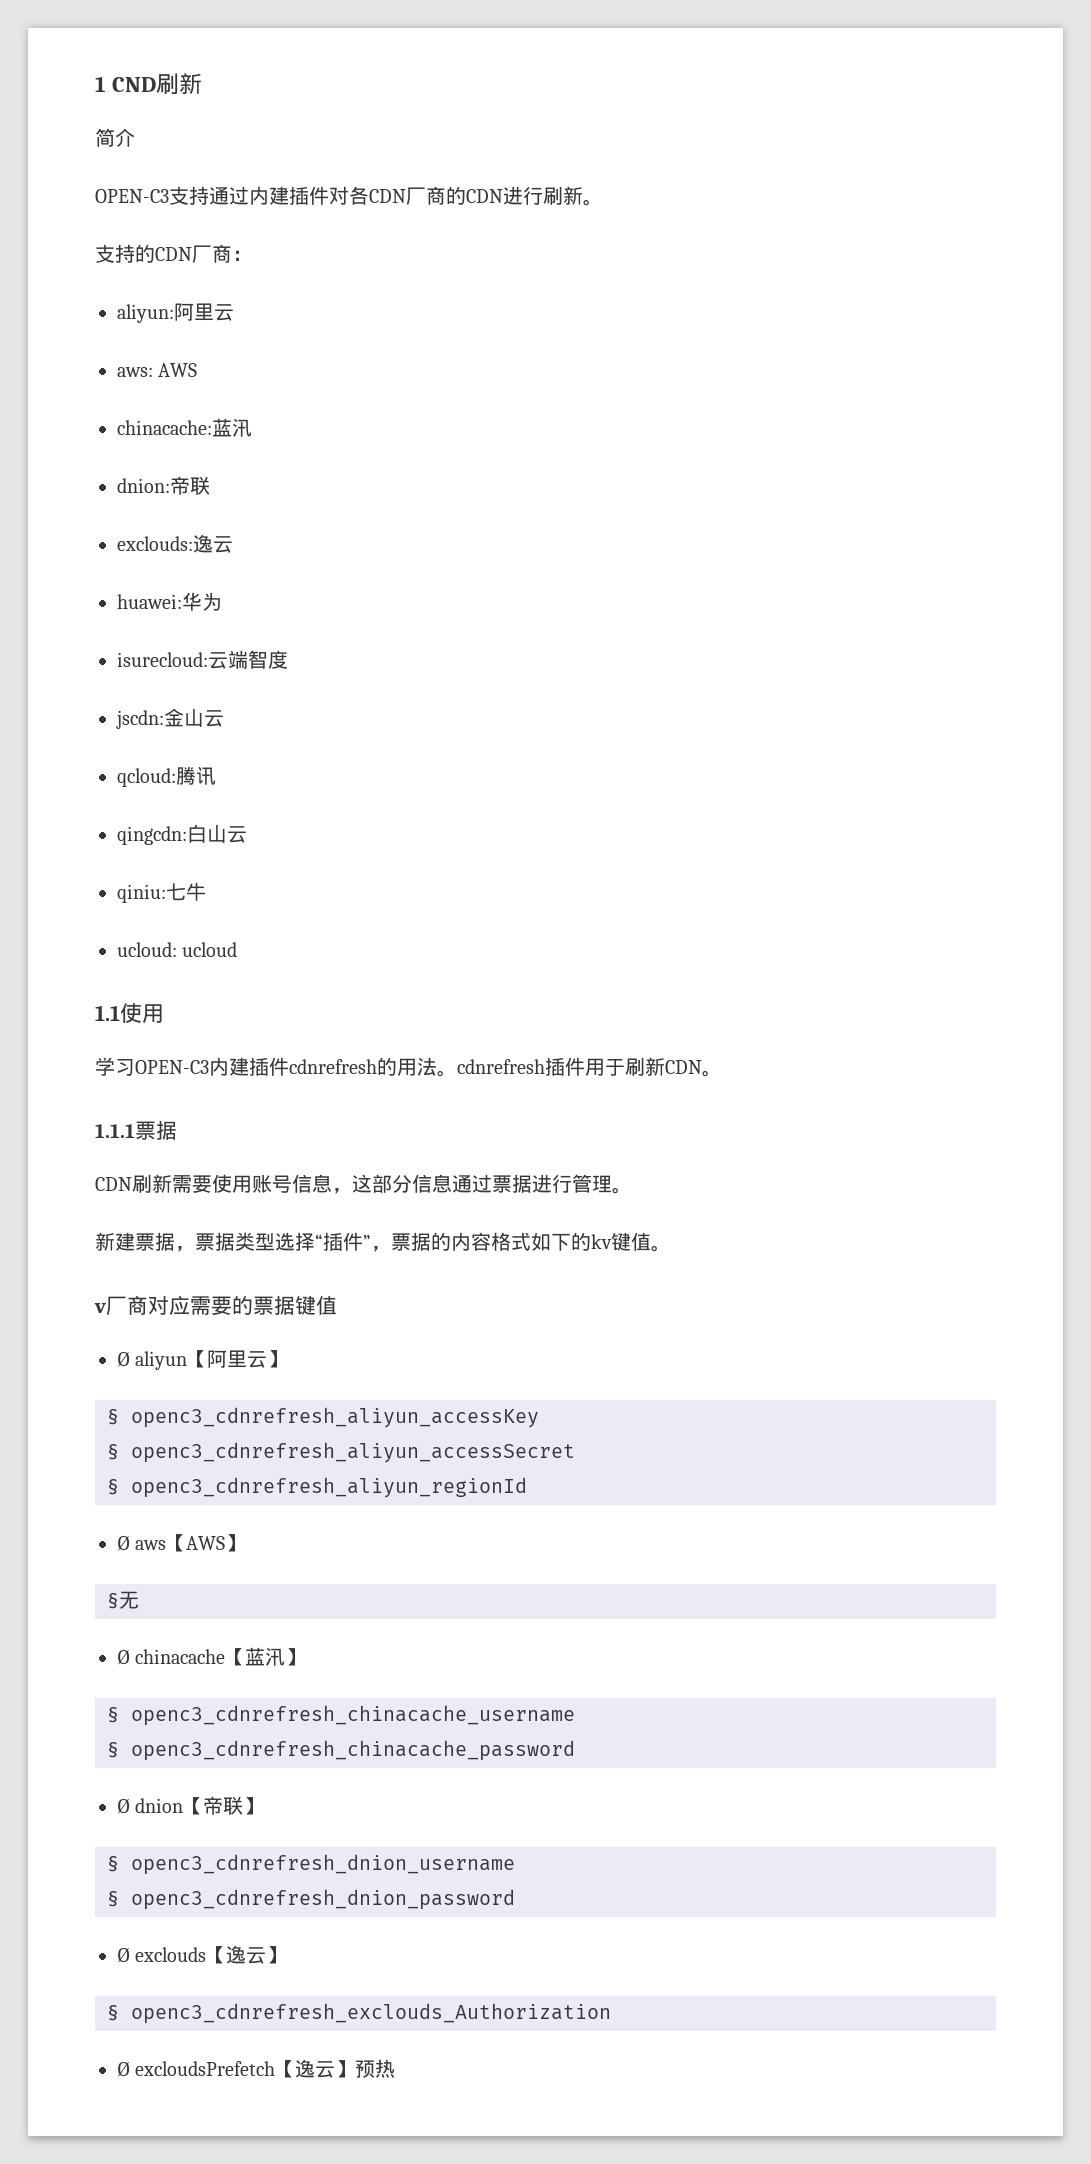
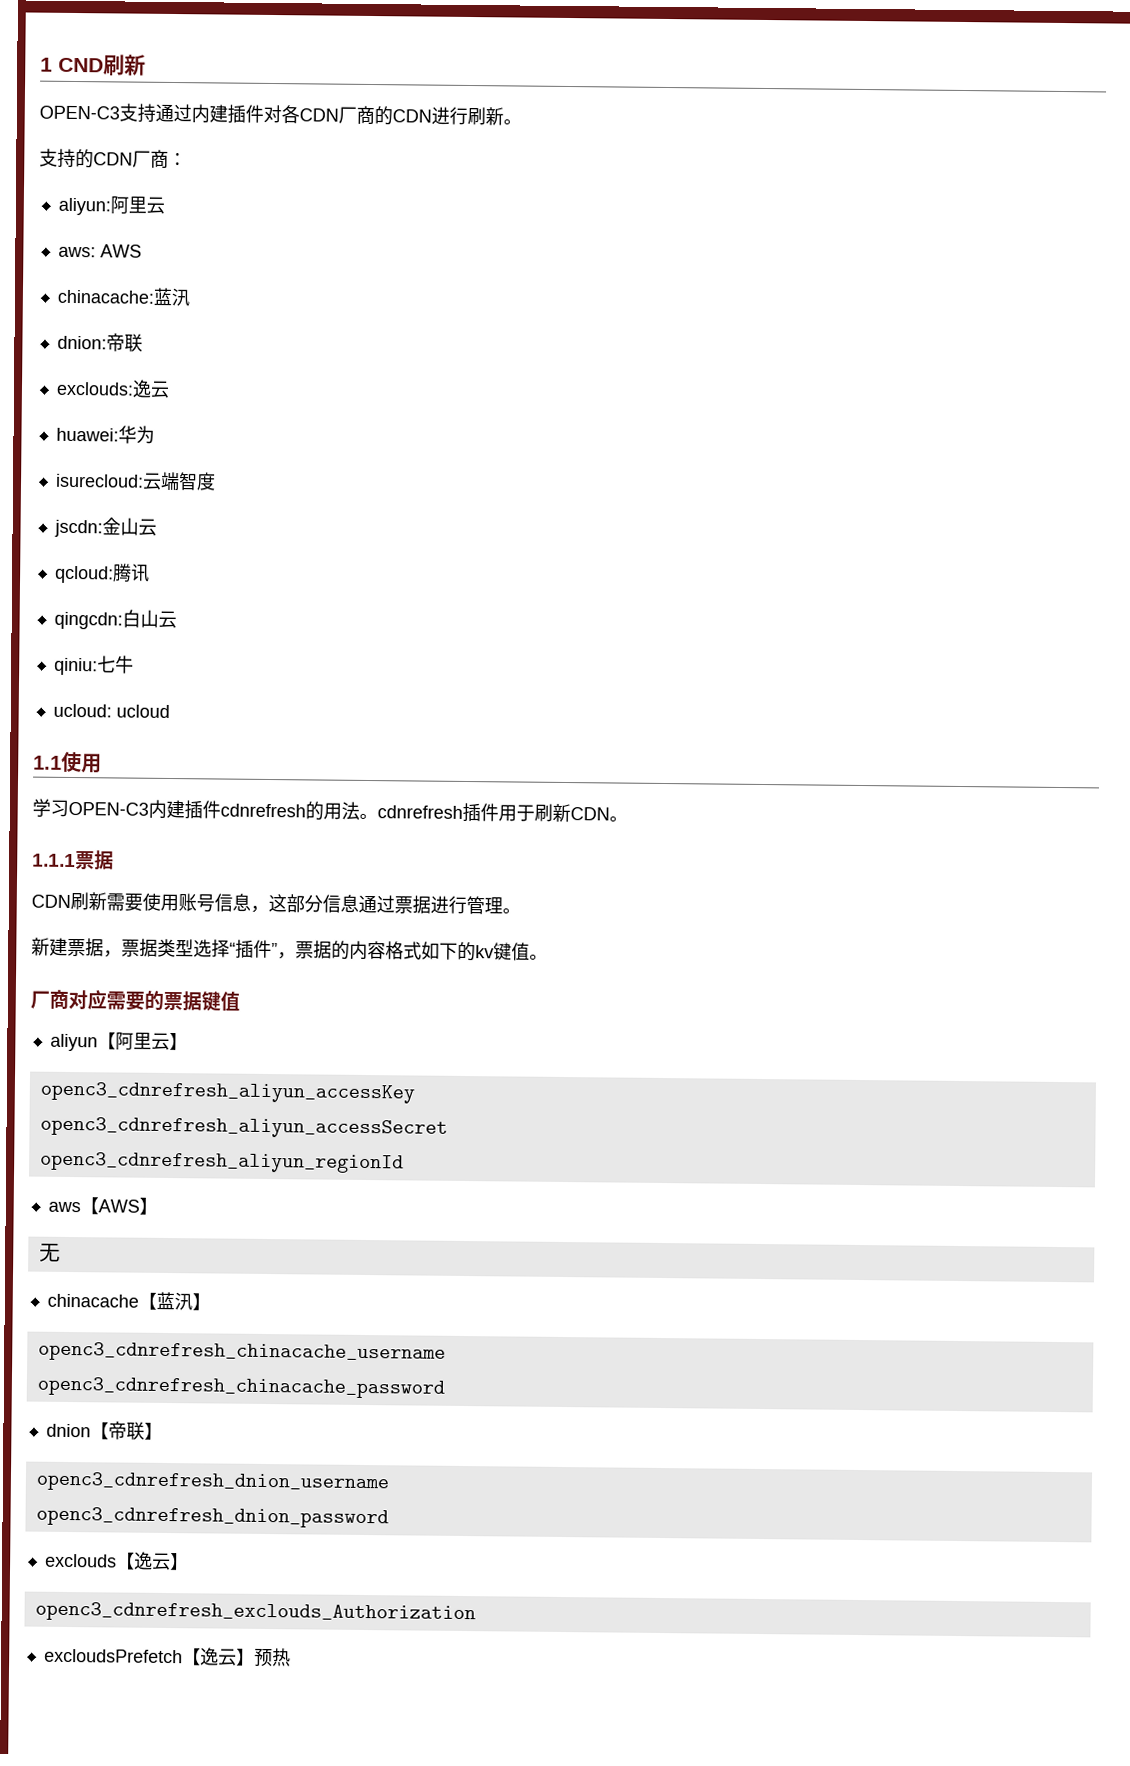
[95,128,135,147] // 简介 -> (146, 65) none
[94,1303,106,1313] v -> (548, 957) none
[117,1351,130,1367] Ø -> (240, 1001) none
[107,1409,119,1425] § -> (188, 1041) none
[107,1444,119,1460] § -> (415, 1092) none
[107,1479,119,1495] § -> (448, 1127) none
[117,1535,130,1551] Ø -> (404, 1162) none
[107,1593,119,1609] § -> (158, 1206) none
[117,1649,130,1665] Ø -> (61, 1252) none
[107,1707,119,1723] § -> (211, 1302) none
[107,1742,119,1758] § -> (446, 1352) none
[117,1798,130,1814] Ø -> (445, 1387) none
[107,1856,119,1872] § -> (163, 1431) none
[107,1891,119,1907] § -> (389, 1482) none
[117,1947,130,1963] Ø -> (389, 1517) none
[107,2005,119,2021] § -> (189, 1562) none
[117,2061,130,2077] Ø -> (476, 1613) none

